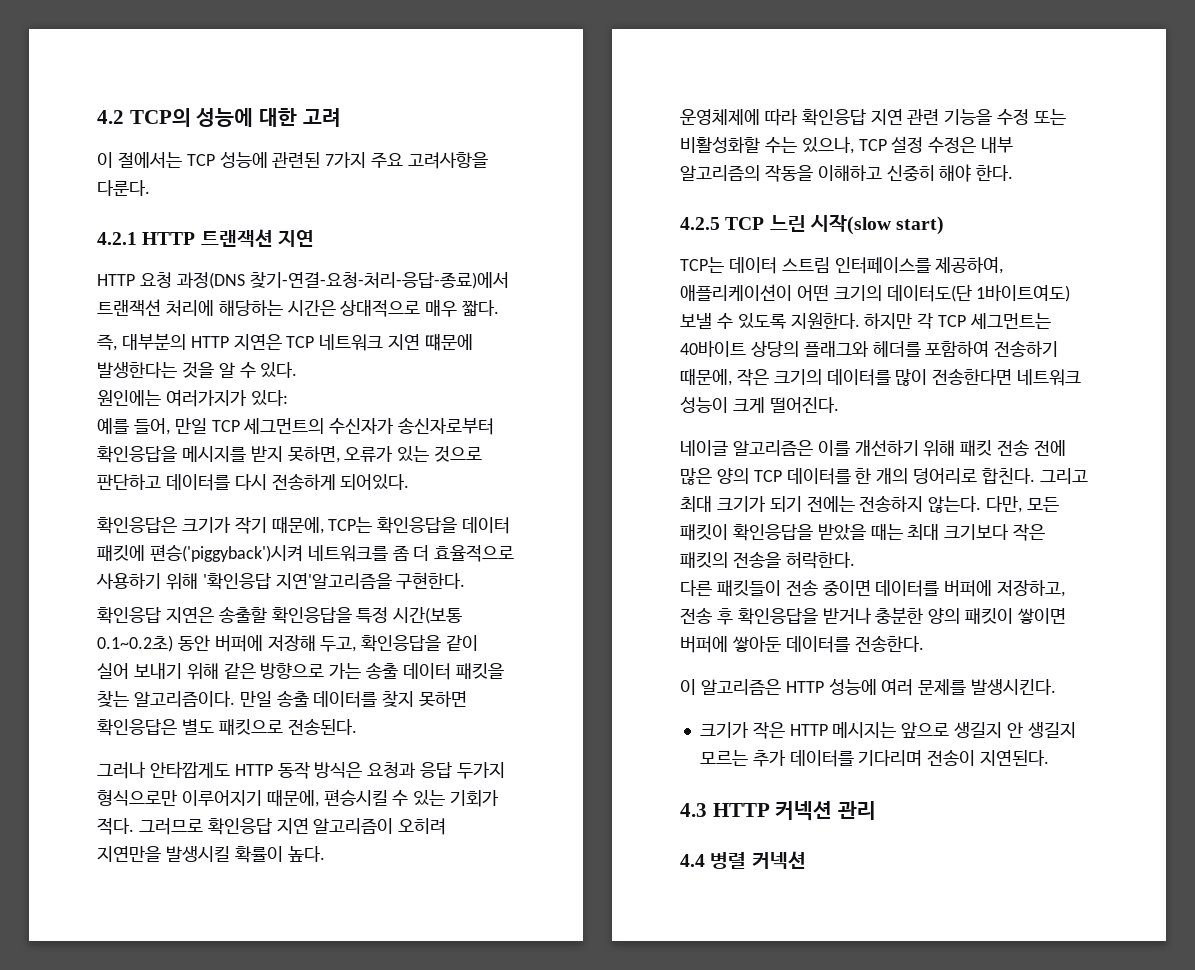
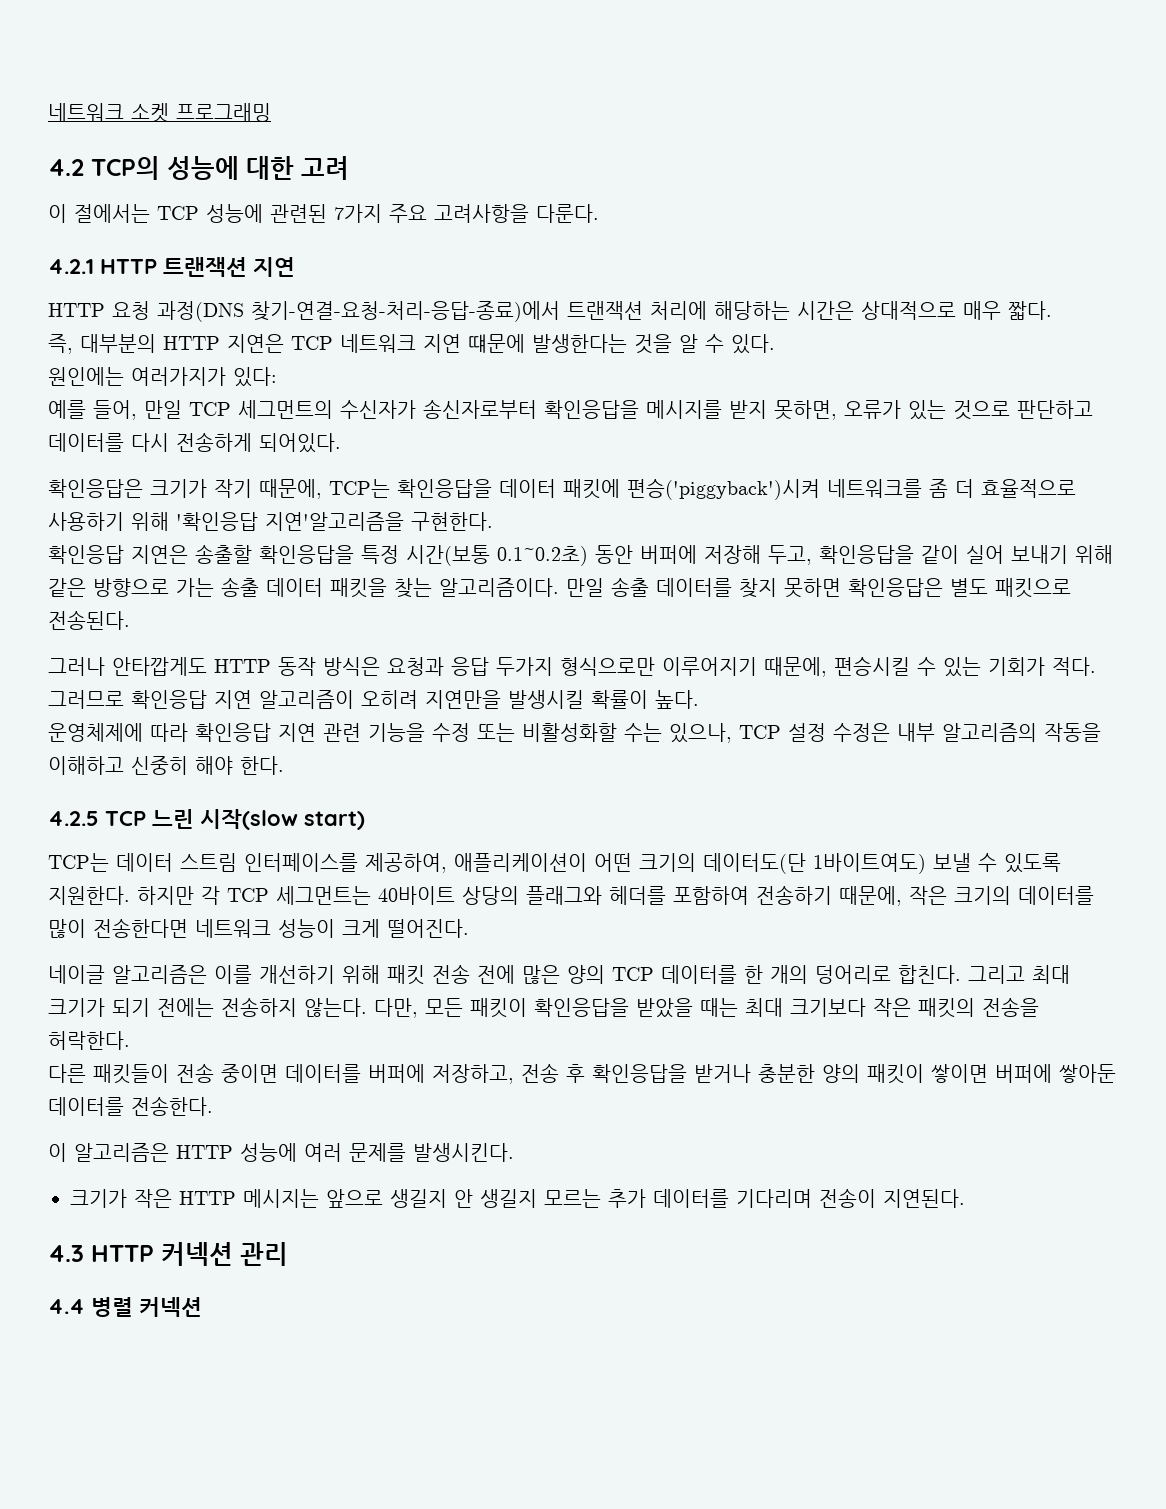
(97, 117) none -> [48,103,271,123] 네트워크 소켓 프로그래밍 //

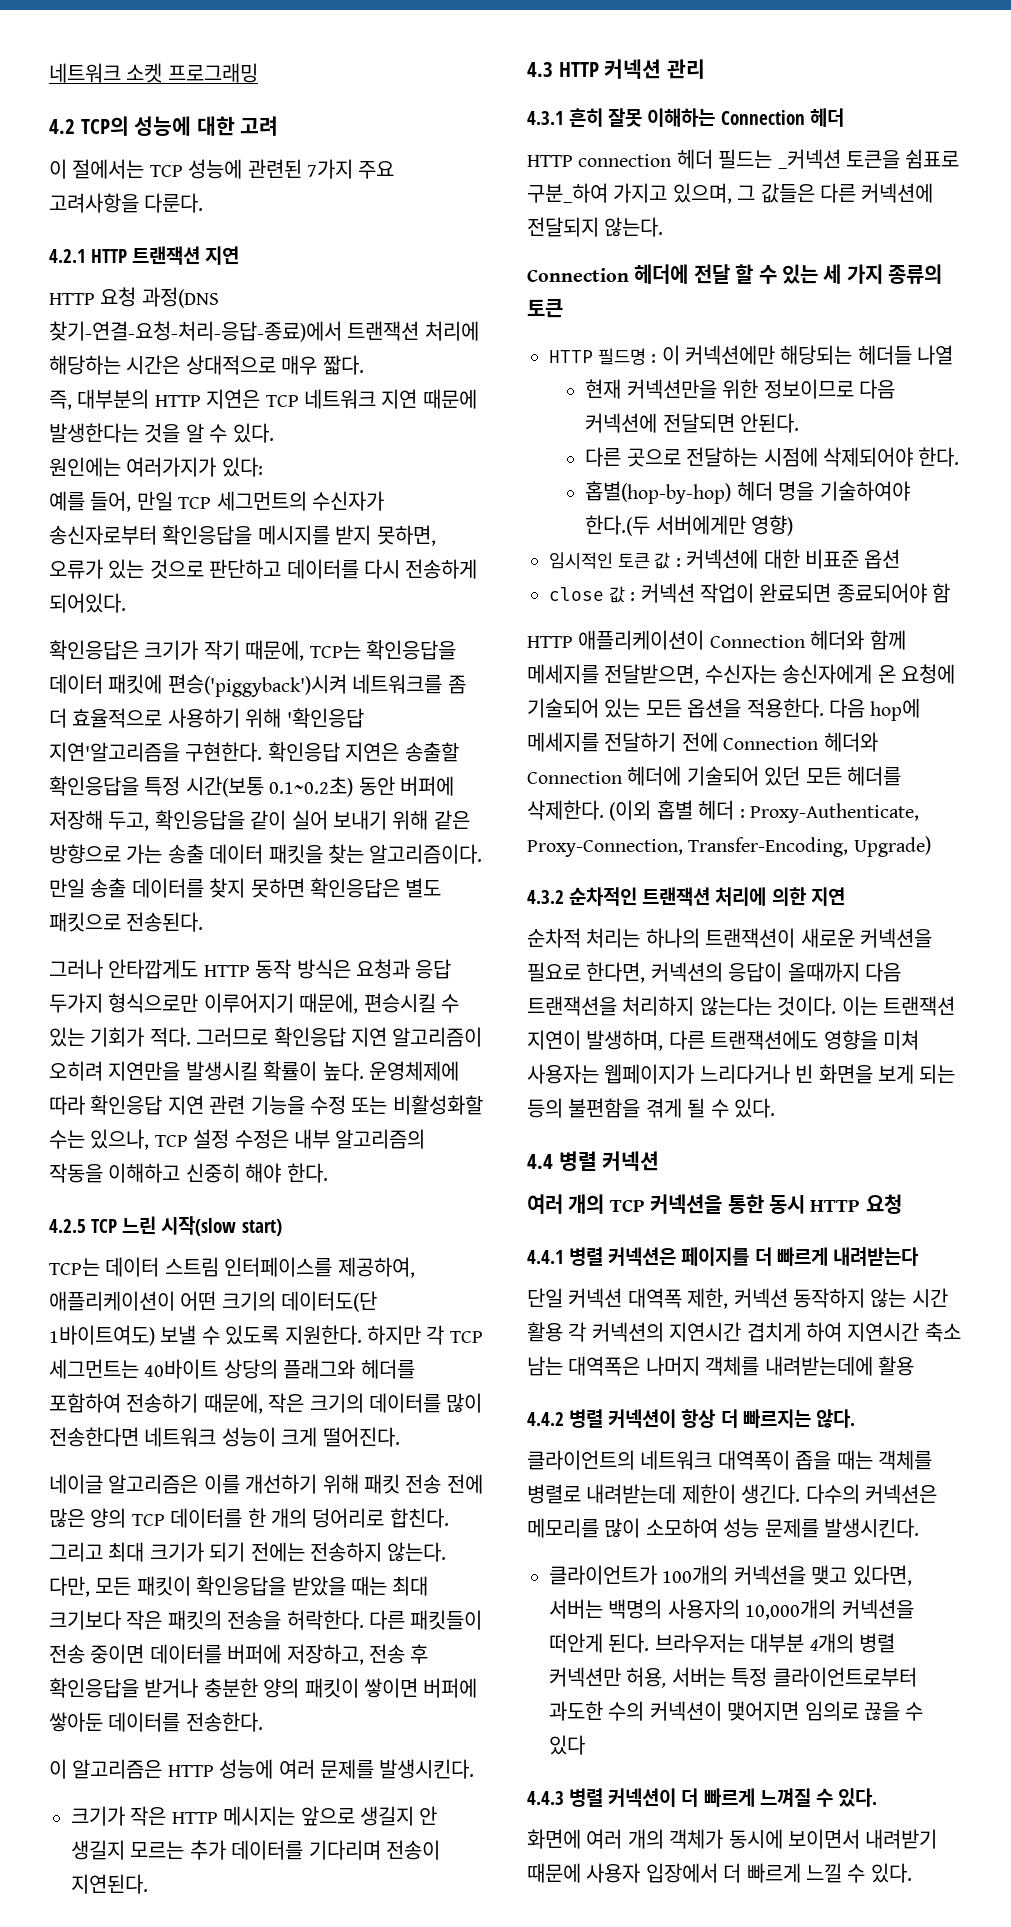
[468,334,525,353] 떄문에 -> [422,389,477,409] 때문에
(493, 521) // -> (263, 752) none
(699, 699) // -> (364, 1071) none
(130, 1040) // -> (364, 1620) none
[48,1297,202,1317] 4.4 병렬 커넥션 -> [527,108,844,127] [527,149,960,169] [527,183,934,204] [527,217,664,237] [527,264,943,284] [527,299,563,318] [549,345,954,365] [585,379,896,399] [585,413,800,433] [585,447,960,467] [585,481,910,504] [585,515,794,536] [549,549,901,569] [549,583,951,603] [527,630,906,650] [527,664,955,685] [527,698,921,721] [527,732,878,752] [527,766,901,786] [527,800,919,823] [527,836,931,857] [527,887,845,906] [527,928,932,948] [527,962,901,983] [527,996,955,1016] [527,1030,919,1051] [527,1064,956,1084] [527,1098,775,1118] [527,1151,660,1171] [527,1194,902,1214] [527,1247,919,1266] [527,1288,948,1309] [527,1322,961,1342] [527,1356,914,1376] [527,1409,855,1428] [527,1450,932,1470] [527,1484,937,1504] [527,1518,919,1538] [549,1565,912,1586] [549,1599,914,1620] [549,1633,895,1653] [549,1667,917,1688] [549,1701,924,1721] [549,1735,585,1755] [527,1788,877,1807] [527,1829,938,1849] [527,1863,912,1883] 4.3.1 흔히 잘못 이해하는 Connection 헤더 // HTTP connection 헤더 필드는 _커넥션 토큰을 쉼표로 구분_하여 가지고 있으며, 그 값들은 다른 커넥션에 전달되지 않는다. // Connection 헤더에 전달 할 수 있는 세 가지 종류의 토큰 // HTTP 필드명 : 이 커넥션에만 해당되는 헤더들 나열 // 현재 커넥션만을 위한 정보이므로 다음 커넥션에 전달되면 안된다. // 다른 곳으로 전달하는 시점에 삭제되어야 한다. // 홉별(hop-by-hop) 헤더 명을 기술하여야 한다.(두 서버에게만 영향) // 임시적인 토큰 값 : 커넥션에 대한 비표준 옵션 // close 값 : 커넥션 작업이 완료되면 종료되어야 함 // HTTP 애플리케이션이 Connection 헤더와 함께 메세지를 전달받으면, 수신자는 송신자에게 온 요청에 기술되어 있는 모든 옵션을 적용한다. 다음 hop에 메세지를 전달하기 전에 Connection 헤더와 Connection 헤더에 기술되어 있던 모든 헤더를 삭제한다. (이외 홉별 헤더 : Proxy-Authenticate, Proxy-Connection, Transfer-Encoding, Upgrade) // 4.3.2 순차적인 트랜잭션 처리에 의한 지연 // 순차적 처리는 하나의 트랜잭션이 새로운 커넥션을 필요로 한다면, 커넥션의 응답이 올때까지 다음 트랜잭션을 처리하지 않는다는 것이다. 이는 트랜잭션 지연이 발생하며, 다른 트랜잭션에도 영향을 미쳐 사용자는 웹페이지가 느리다거나 빈 화면을 보게 되는 등의 불편함을 겪게 될 수 있다. // 4.4 병렬 커넥션 // 여러 개의 TCP 커넥션을 통한 동시 HTTP 요청 // 4.4.1 병렬 커넥션은 페이지를 더 빠르게 내려받는다 // 단일 커넥션 대역폭 제한, 커넥션 동작하지 않는 시간 활용 각 커넥션의 지연시간 겹치게 하여 지연시간 축소 남는 대역폭은 나머지 객체를 내려받는데에 활용 // 4.4.2 병렬 커넥션이 항상 더 빠르지는 않다. // 클라이언트의 네트워크 대역폭이 좁을 때는 객체를 병렬로 내려받는데 제한이 생긴다. 다수의 커넥션은 메모리를 많이 소모하여 성능 문제를 발생시킨다. // 클라이언트가 100개의 커넥션을 맺고 있다면, 서버는 백명의 사용자의 10,000개의 커넥션을 떠안게 된다. 브라우저는 대부분 4개의 병렬 커넥션만 허용, 서버는 특정 클라이언트로부터 과도한 수의 커넥션이 맺어지면 임의로 끊을 수 있다 // 4.4.3 병렬 커넥션이 더 빠르게 느껴질 수 있다. // 화면에 여러 개의 객체가 동시에 보이면서 내려받기 때문에 사용자 입장에서 더 빠르게 느낄 수 있다.

